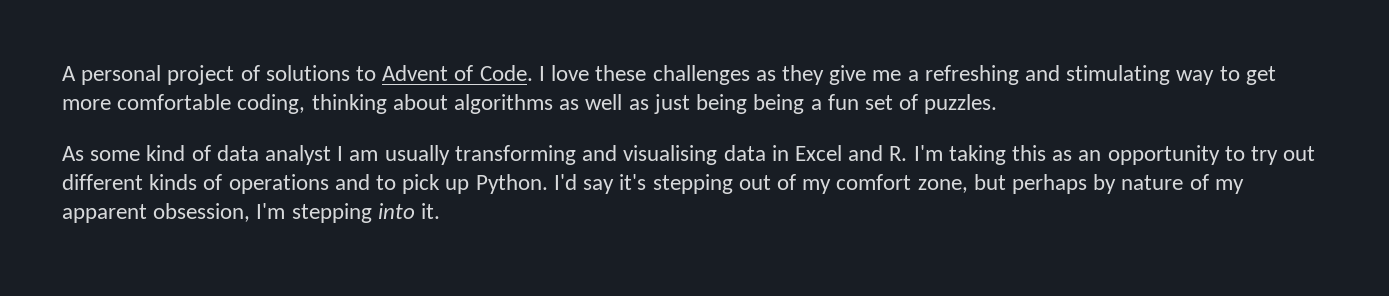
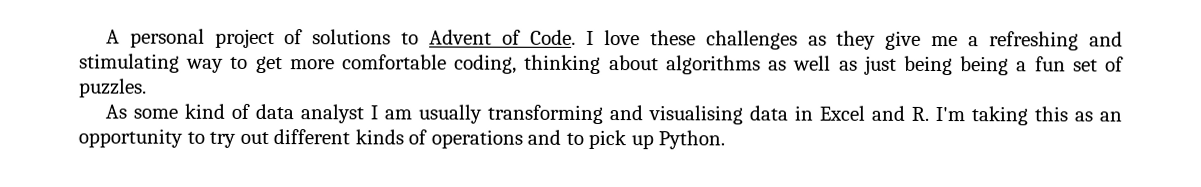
[553,174,1244,194] [62,203,441,223] I'd say it's stepping out of my comfort zone, but perhaps by nature of my apparent obsession, I'm stepping into it. -> (726, 140) none

